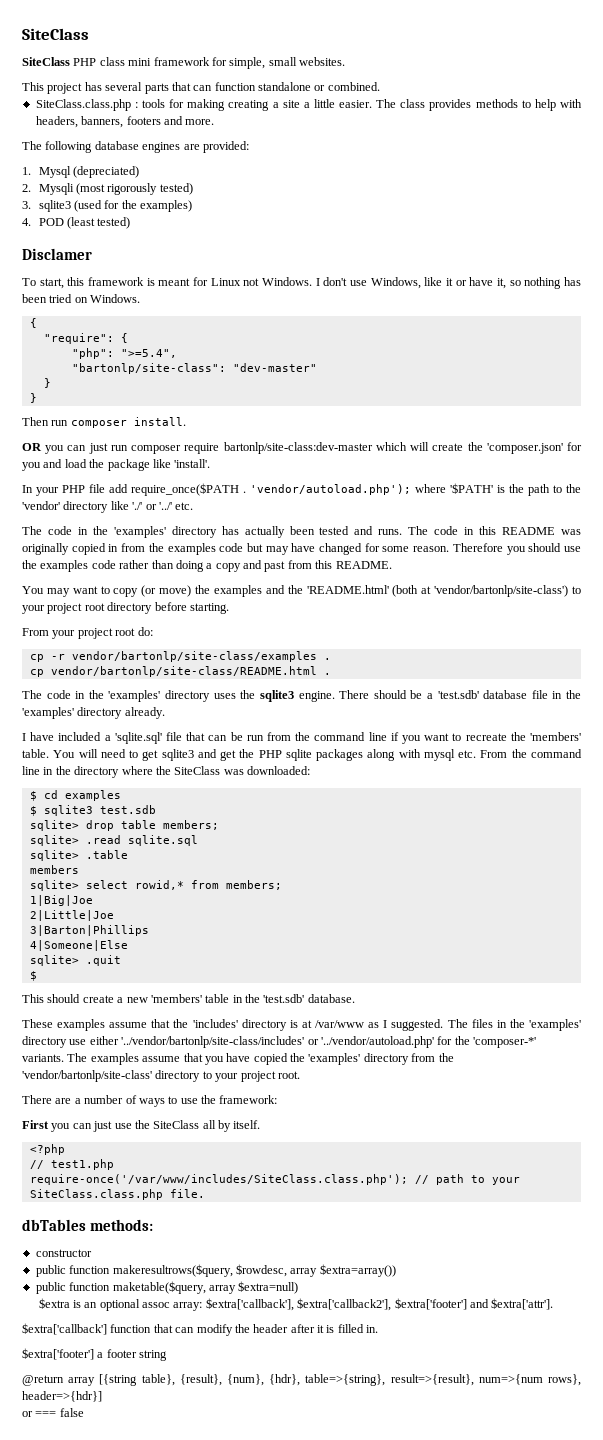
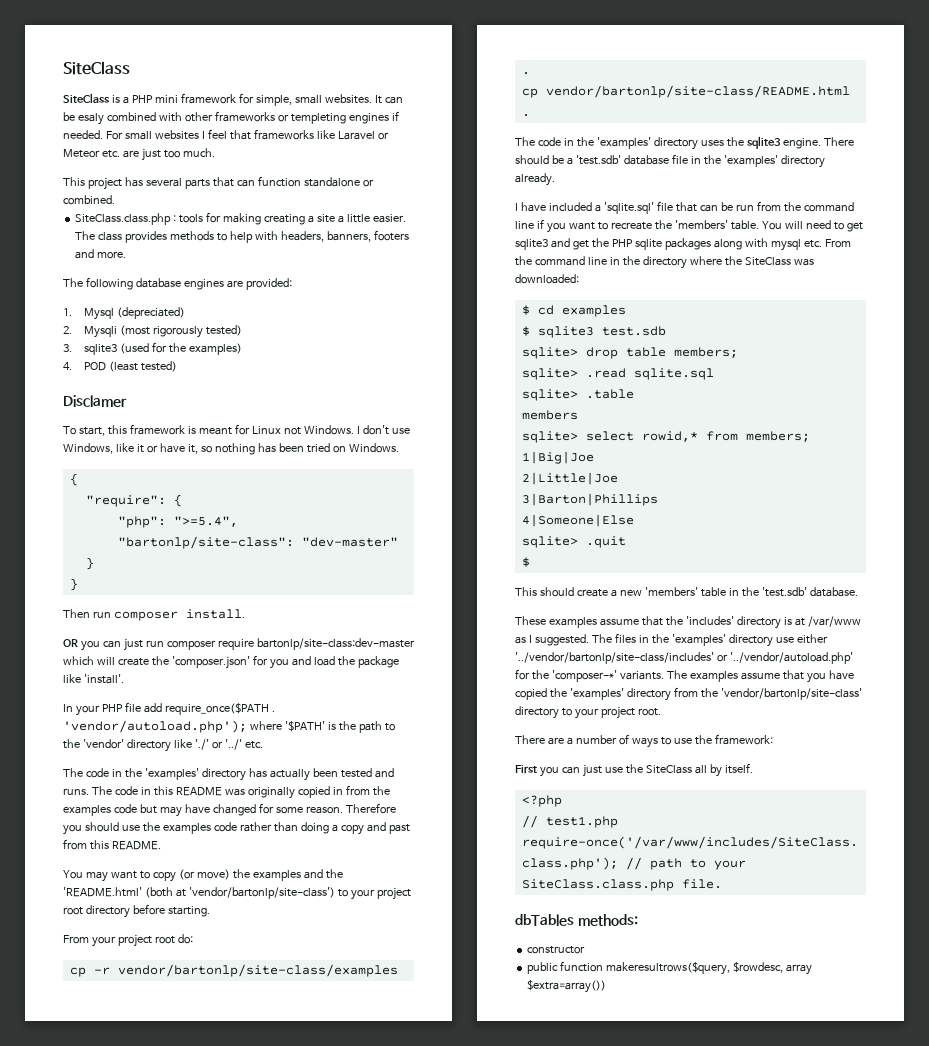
[73,57,125,66] PHP class -> [111,95,153,104] is a PHP
(345, 61) none -> [374,95,403,104] [63,111,399,125] [63,129,389,140] [63,148,215,161] It can be esaly combined with other frameworks or templeting engines if needed. For small websites I feel that frameworks like Laravel or Meteor etc. are just too much.
[35,1281,299,1294] [38,1298,554,1311] [22,1323,379,1336] [22,1348,168,1361] [22,1374,581,1386] [22,1391,102,1402] [22,1408,84,1417] // public function maketable($query, array $extra=null) // $extra is an optional assoc array: $extra['callback'], $extra['callback2'], $extra['footer'] and $extra['attr']. // $extra['callback'] function that can modify the header after it is filled in. // $extra['footer'] a footer string // @return array [{string table}, {result}, {num}, {hdr}, table=>{string}, result=>{result}, num=>{num rows}, header=>{hdr}] // or === false -> (607, 986) none

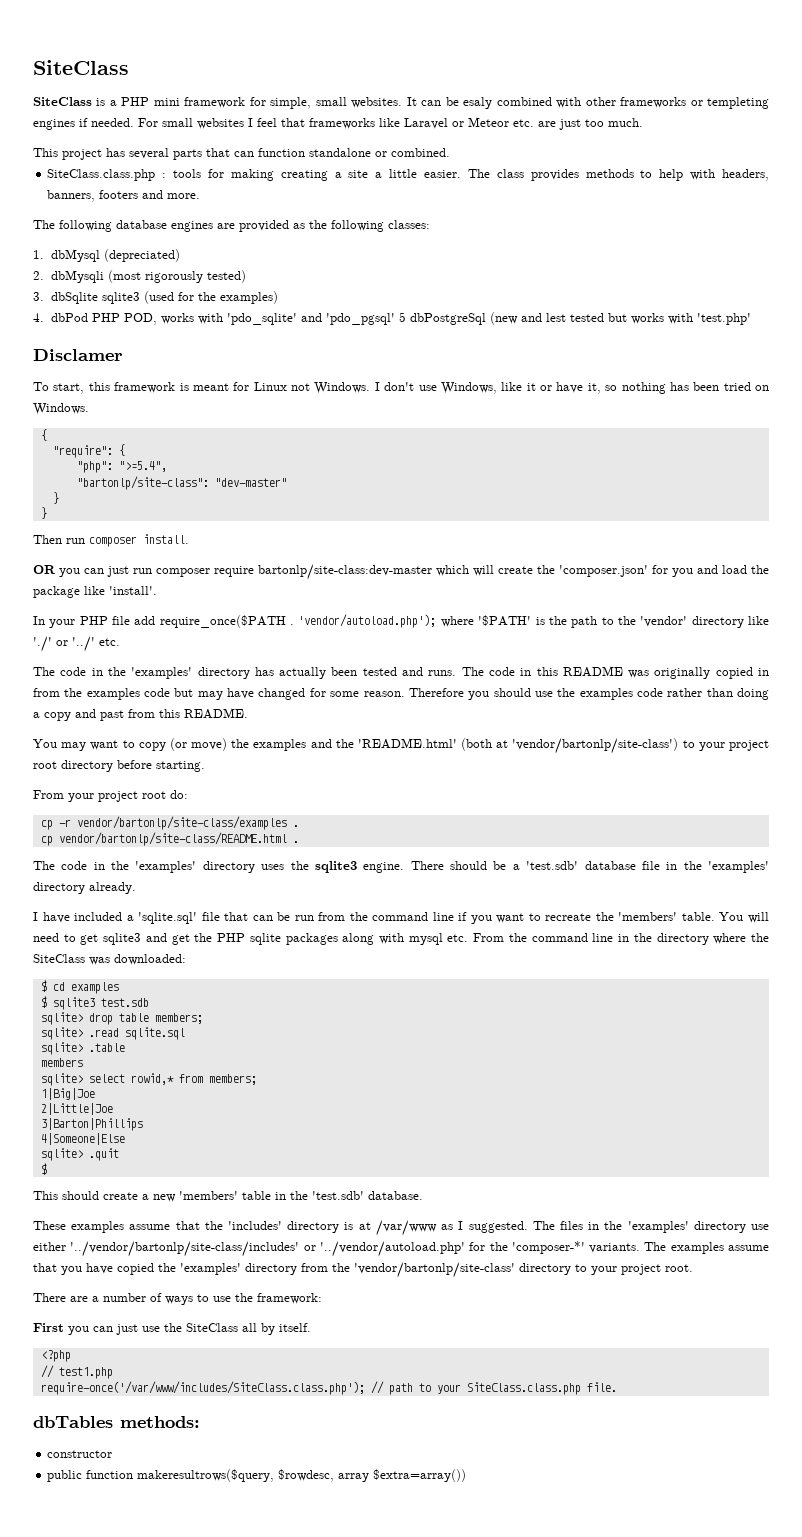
[245,278,292,290] provided: -> [239,220,430,232] provided as the following classes:
[83,308,114,320] Mysql -> [50,249,100,262] dbMysql
[83,326,117,338] Mysqli -> [50,270,104,283] dbMysqli
(72, 348) none -> [50,292,98,304] dbSqlite
[83,361,177,372] POD (least tested) -> [50,312,751,325] dbPod PHP POD, works with 'pdo_sqlite' and 'pdo_pgsql' 5 dbPostgreSql (new and lest tested but works with 'test.php'

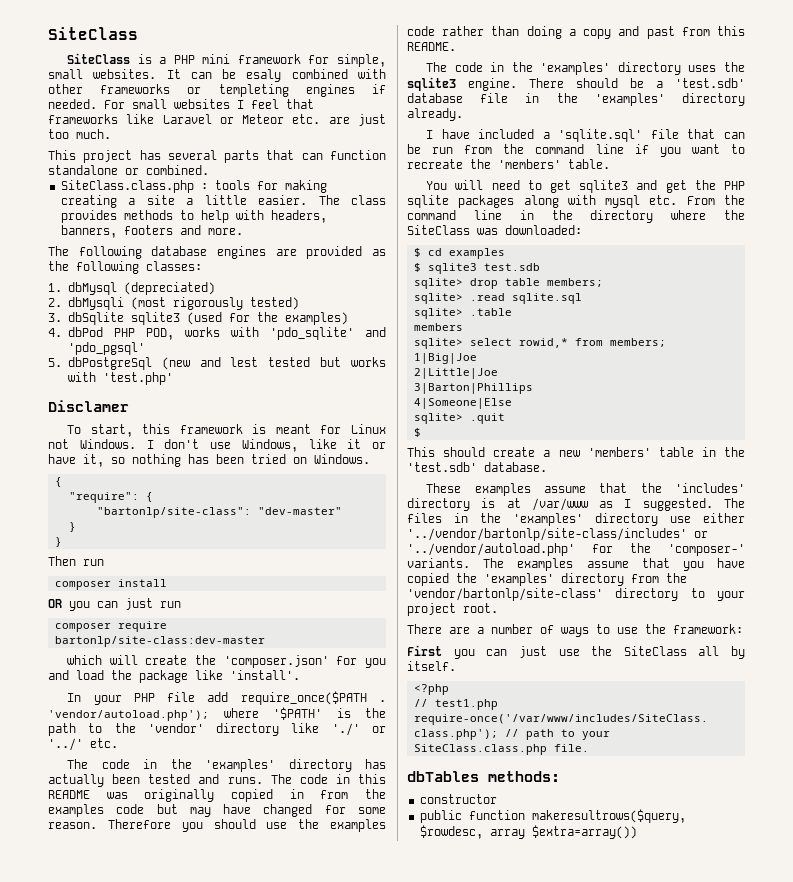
[398,312,406,322] 5 -> [48,358,62,367] // 5.
[76,461,167,473] // "php": ">=5.4", -> (153, 497) none
[89,534,189,547] composer install. -> [54,579,167,590] // composer install
(152, 571) none -> (181, 604) //
(432, 572) none -> (265, 641) //
[33,738,769,754] [33,760,205,772] [33,790,188,802] [40,816,299,830] [40,832,299,846] // You may want to copy (or move) the examples and the 'README.html' (both at 'vendor/bartonlp/site-class') to your project root directory before starting. // From your project root do: // cp -r vendor/bartonlp/site-class/examples . // cp vendor/bartonlp/site-class/README.html . -> (456, 46) none
(715, 916) none -> (610, 164) //
[511,1241,585,1254] 'composer-*' -> [668,544,745,556] 'composer-'

